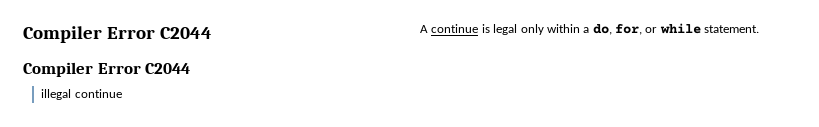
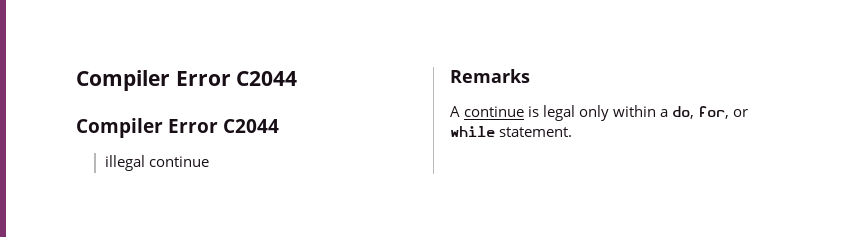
(122, 93) none -> [450,69,530,83] // Remarks

